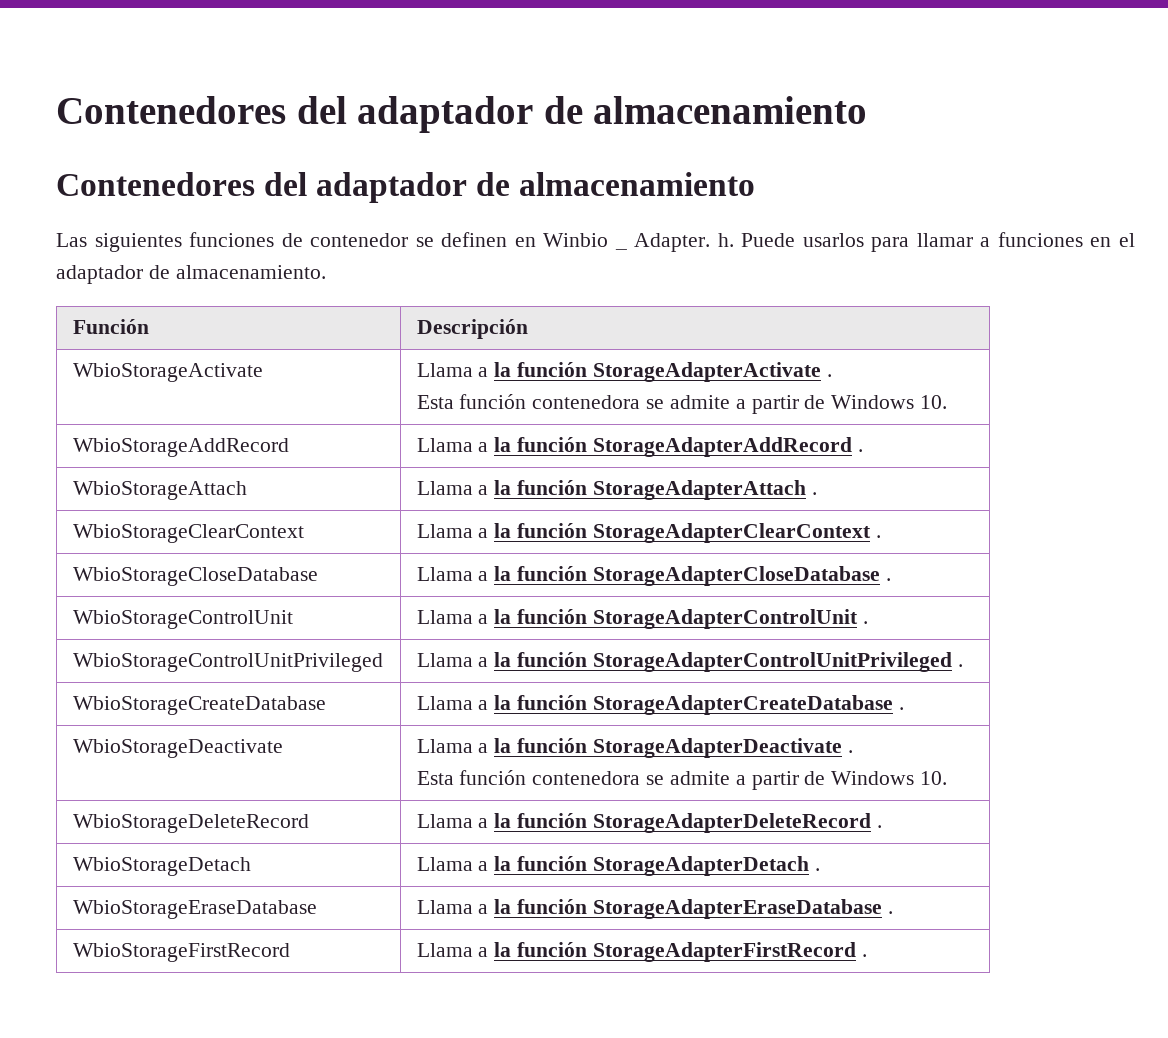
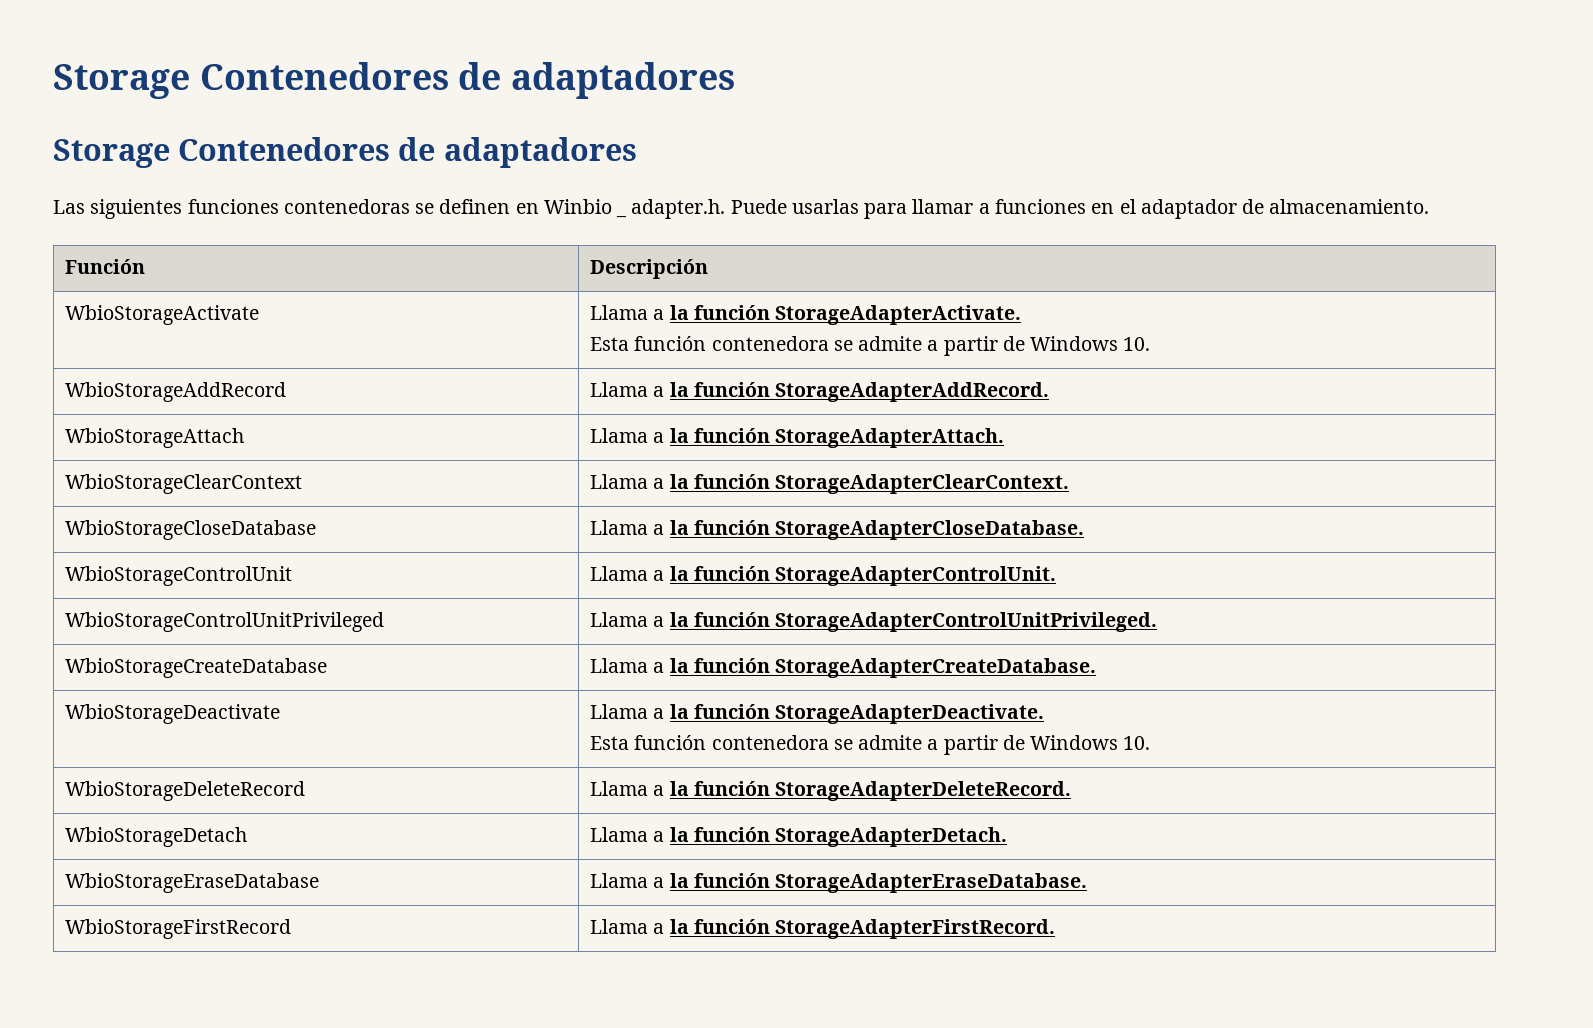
[56,96,868,133] [56,172,756,203] Contenedores del adaptador de almacenamiento // Contenedores del adaptador de almacenamiento -> [53,62,735,99] [53,137,637,168] Storage Contenedores de adaptadores // Storage Contenedores de adaptadores
[281,233,409,247] de contenedor -> [283,199,410,214] contenedoras
[634,233,864,252] Adapter. h. Puede usarlos -> [631,199,859,219] adapter.h. Puede usarlas
[592,362,832,382] StorageAdapterActivate . -> [775,305,1022,325] StorageAdapterActivate.
[592,437,863,457] StorageAdapterAddRecord . -> [775,382,1050,402] StorageAdapterAddRecord.
[592,480,817,500] StorageAdapterAttach . -> [775,428,1005,448] StorageAdapterAttach.
[592,523,881,543] StorageAdapterClearContext . -> [775,474,1070,494] StorageAdapterClearContext.
[592,566,891,586] StorageAdapterCloseDatabase . -> [775,520,1085,540] StorageAdapterCloseDatabase.
[592,609,868,629] StorageAdapterControlUnit . -> [775,566,1057,586] StorageAdapterControlUnit.
[592,652,963,672] StorageAdapterControlUnitPrivileged . -> [775,612,1158,632] StorageAdapterControlUnitPrivileged.
[592,695,904,715] StorageAdapterCreateDatabase . -> [775,658,1097,678] StorageAdapterCreateDatabase.
[592,738,853,758] StorageAdapterDeactivate . -> [775,704,1045,724] StorageAdapterDeactivate.
[592,813,882,833] StorageAdapterDeleteRecord . -> [775,781,1072,801] StorageAdapterDeleteRecord.
[592,856,820,876] StorageAdapterDetach . -> [775,827,1008,847] StorageAdapterDetach.
[592,899,893,919] StorageAdapterEraseDatabase . -> [775,873,1088,893] StorageAdapterEraseDatabase.
[592,942,867,962] StorageAdapterFirstRecord . -> [775,919,1056,939] StorageAdapterFirstRecord.

